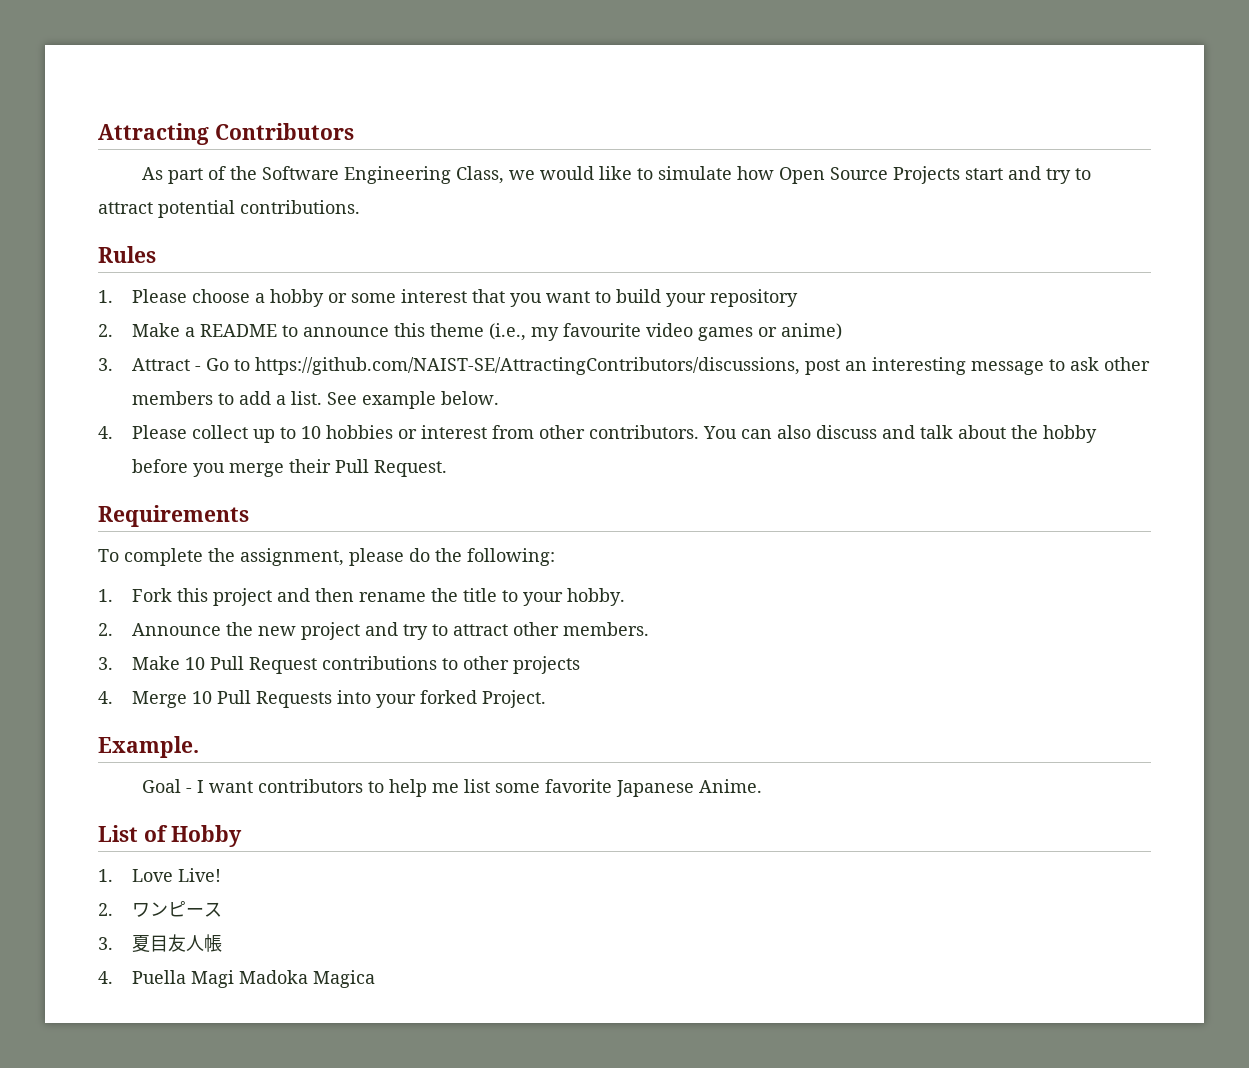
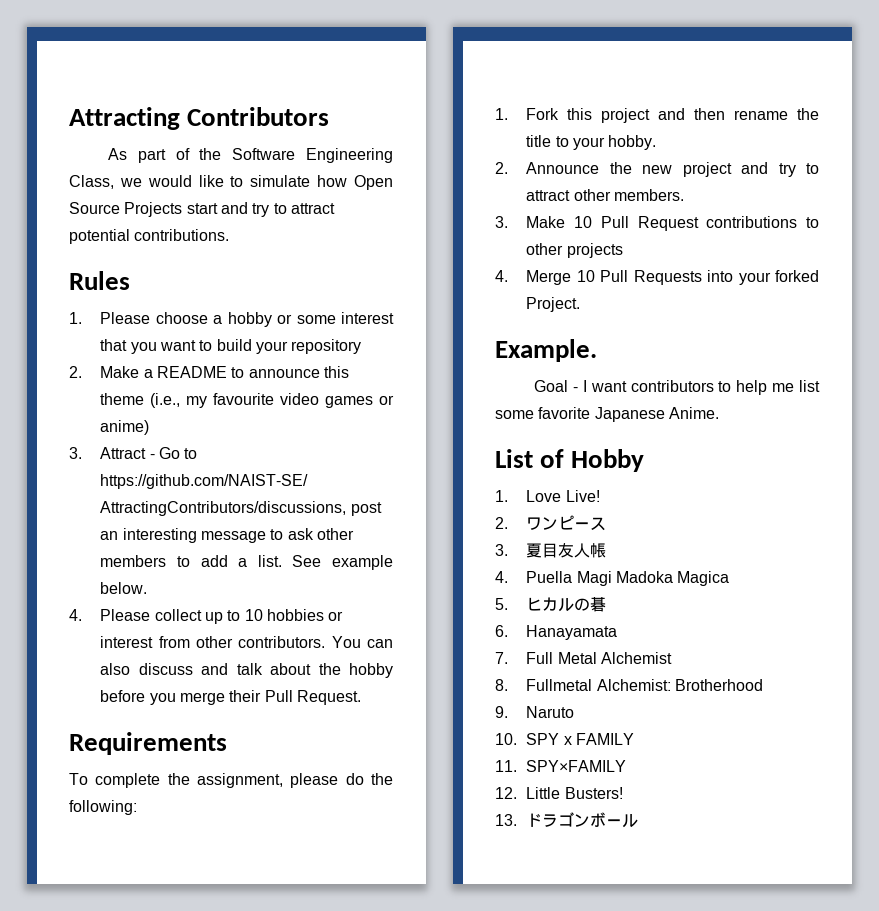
(376, 979) none -> [495,597,607,612] [495,625,618,640] [495,652,672,664] [495,679,763,691] [495,706,575,718] [495,733,634,745] [495,760,627,772] [495,787,623,799] [495,812,639,828] // 5.ヒカルの碁 // 6. Hanayamata // 7. Full Metal Alchemist // 8. Fullmetal Alchemist: Brotherhood // 9. Naruto // 10. SPY x FAMILY // 11. SPY×FAMILY // 12. Little Busters! // 13.ドラゴンボール

